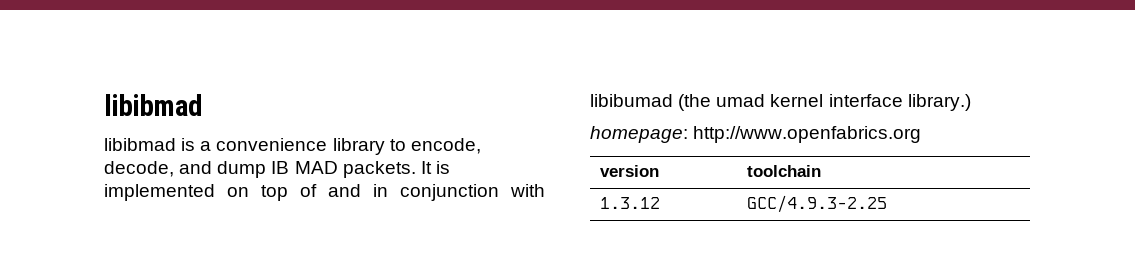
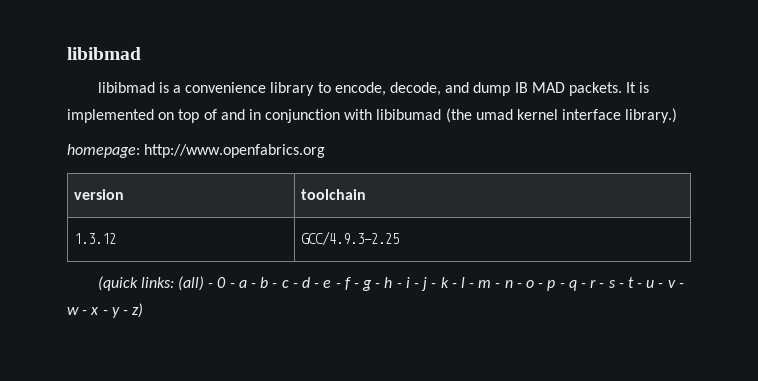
(888, 204) none -> [97,276,684,291] [67,303,144,318] // (quick links: (all) - 0 - a - b - c - d - e - f - g - h - i - j - k - l - m - n - o - p - q - r - s - t - u - v - w - x - y - z)

